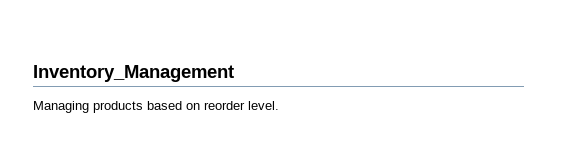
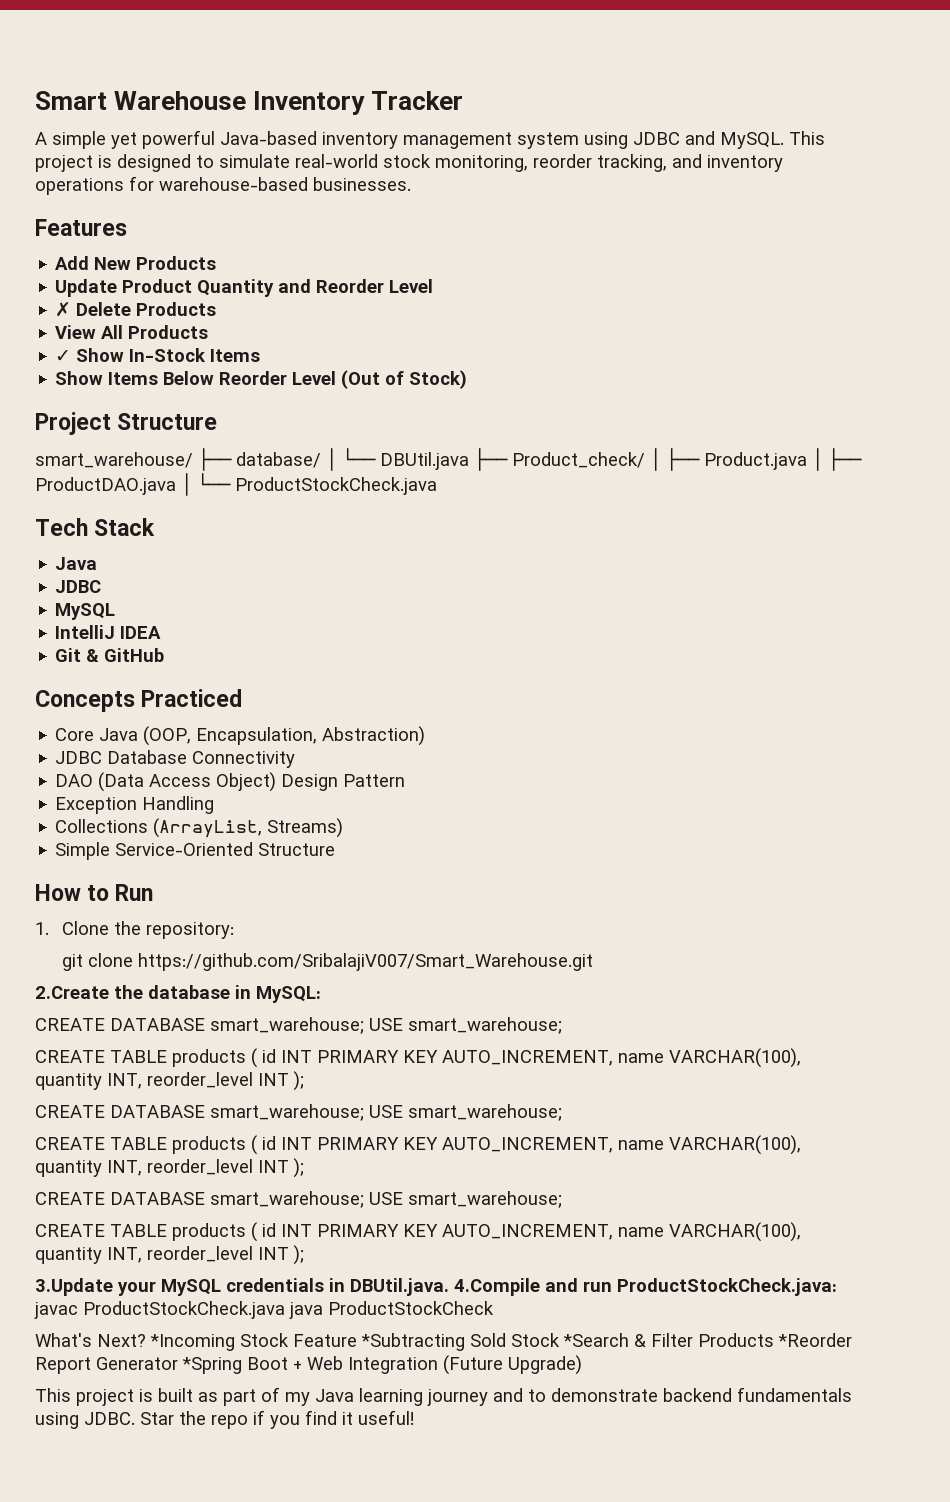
[33,65,234,82] [33,101,279,113] Inventory_Management // Managing products based on reorder level. -> [35,91,464,115] [35,130,825,149] [35,154,783,172] [35,176,411,195] [35,219,127,236] [55,256,217,270] [55,279,434,297] [55,302,217,317] [55,325,209,339] [55,348,261,362] [55,370,468,389] [35,412,218,435] [35,448,862,471] [35,473,437,496] [35,518,156,536] [55,557,98,570] [55,580,102,593] [55,603,116,620] [55,625,162,639] [55,648,165,662] [35,689,243,712] [55,726,426,746] [55,750,296,768] [55,772,406,792] [55,796,215,814] [55,818,344,838] [55,842,336,860] [35,884,154,901] [35,921,234,939] [61,953,593,971] [35,985,321,1003] [35,1017,562,1034] [35,1048,801,1068] [35,1071,304,1091] [35,1104,562,1121] [35,1135,801,1155] [35,1158,304,1178] [35,1191,562,1208] [35,1222,801,1242] [35,1245,304,1265] [35,1278,837,1296] [34,1301,494,1319] [35,1333,852,1351] [35,1355,582,1375] [35,1387,852,1406] [35,1410,414,1429] Smart Warehouse Inventory Tracker // A simple yet powerful Java-based inventory management system using JDBC and MySQL. This project is designed to simulate real-world stock monitoring, reorder tracking, and inventory operations for warehouse-based businesses. // Features // Add New Products // Update Product Quantity and Reorder Level // ✗ Delete Products // View All Products // ✓ Show In-Stock Items // Show Items Below Reorder Level (Out of Stock) // Project Structure // smart_warehouse/ ├── database/ │ └── DBUtil.java ├── Product_check/ │ ├── Product.java │ ├── ProductDAO.java │ └── ProductStockCheck.java // Tech Stack // Java // JDBC // MySQL // IntelliJ IDEA // Git & GitHub // Concepts Practiced // Core Java (OOP, Encapsulation, Abstraction) // JDBC Database Connectivity // DAO (Data Access Object) Design Pattern // Exception Handling // Collections (ArrayList, Streams) // Simple Service-Oriented Structure // How to Run // 1. Clone the repository: // git clone https://github.com/SribalajiV007/Smart_Warehouse.git // 2.Create the database in MySQL: // CREATE DATABASE smart_warehouse; USE smart_warehouse; // CREATE TABLE products ( id INT PRIMARY KEY AUTO_INCREMENT, name VARCHAR(100), quantity INT, reorder_level INT ); // CREATE DATABASE smart_warehouse; USE smart_warehouse; // CREATE TABLE products ( id INT PRIMARY KEY AUTO_INCREMENT, name VARCHAR(100), quantity INT, reorder_level INT ); // CREATE DATABASE smart_warehouse; USE smart_warehouse; // CREATE TABLE products ( id INT PRIMARY KEY AUTO_INCREMENT, name VARCHAR(100), quantity INT, reorder_level INT ); // 3.Update your MySQL credentials in DBUtil.java. 4.Compile and run ProductStockCheck.java: javac ProductStockCheck.java java ProductStockCheck // What's Next? *Incoming Stock Feature *Subtracting Sold Stock *Search & Filter Products *Reorder Report Generator *Spring Boot + Web Integration (Future Upgrade) // This project is built as part of my Java learning journey and to demonstrate backend fundamentals using JDBC. Star the repo if you find it useful!

